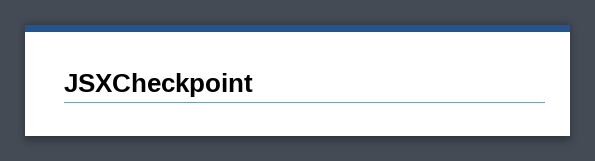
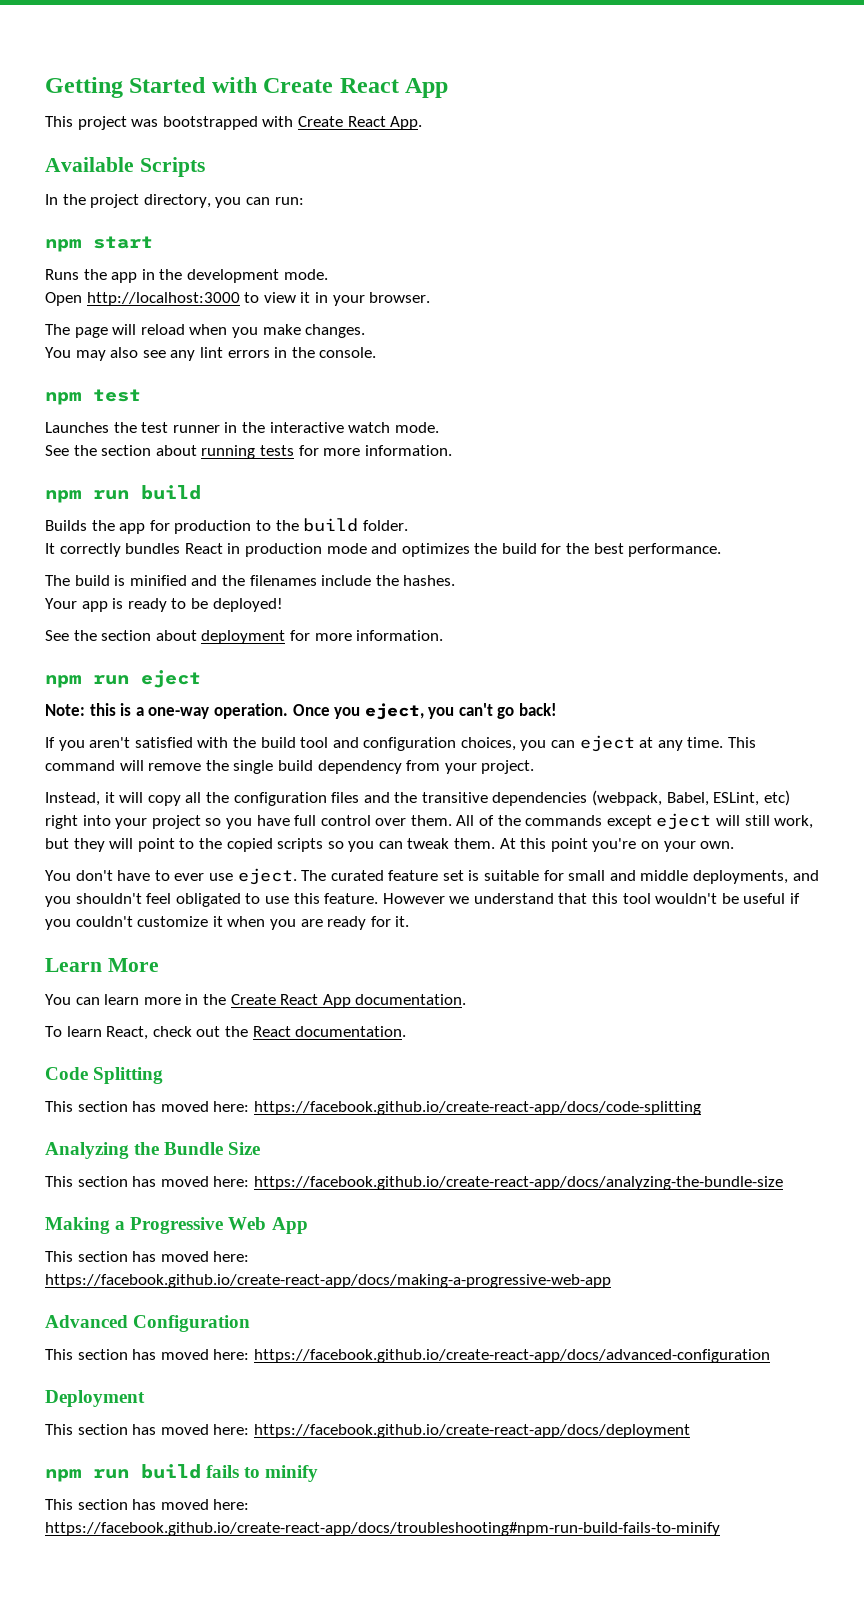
[64,73,253,97] JSXCheckpoint -> [45,77,449,98] [45,116,423,130] [45,157,205,177] [45,194,304,208] [45,236,153,252] [45,269,328,283] [45,292,431,306] [45,324,366,338] [45,347,377,361] [45,389,141,405] [45,422,439,433] [45,445,452,459] [45,485,201,503] [45,518,408,534] [45,543,722,557] [45,575,456,586] [45,598,283,612] [45,630,444,644] [45,670,201,688] [45,703,558,720] [45,735,757,752] [45,760,535,774] [45,790,790,806] [45,813,814,830] [45,838,735,852] [45,868,819,885] [45,893,801,907] [45,916,410,930] [45,958,159,972] [45,994,467,1008] [45,1026,407,1040] [45,1067,164,1084] [45,1101,701,1115] [45,1142,261,1159] [45,1176,783,1190] [45,1217,308,1234] [45,1251,250,1262] [45,1274,611,1288] [45,1315,251,1332] [45,1349,770,1363] [45,1390,145,1407] [45,1424,690,1438] [45,1464,319,1482] [45,1499,250,1510] [45,1522,720,1536] Getting Started with Create React App // This project was bootstrapped with Create React App. // Available Scripts // In the project directory, you can run: // npm start // Runs the app in the development mode. // Open http://localhost:3000 to view it in your browser. // The page will reload when you make changes. // You may also see any lint errors in the console. // npm test // Launches the test runner in the interactive watch mode. // See the section about running tests for more information. // npm run build // Builds the app for production to the build folder. // It correctly bundles React in production mode and optimizes the build for the best performance. // The build is minified and the filenames include the hashes. // Your app is ready to be deployed! // See the section about deployment for more information. // npm run eject // Note: this is a one-way operation. Once you eject, you can't go back! // If you aren't satisfied with the build tool and configuration choices, you can eject at any time. This command will remove the single build dependency from your project. // Instead, it will copy all the configuration files and the transitive dependencies (webpack, Babel, ESLint, etc) right into your project so you have full control over them. All of the commands except eject will still work, but they will point to the copied scripts so you can tweak them. At this point you're on your own. // You don't have to ever use eject. The curated feature set is suitable for small and middle deployments, and you shouldn't feel obligated to use this feature. However we understand that this tool wouldn't be useful if you couldn't customize it when you are ready for it. // Learn More // You can learn more in the Create React App documentation. // To learn React, check out the React documentation. // Code Splitting // This section has moved here: https://facebook.github.io/create-react-app/docs/code-splitting // Analyzing the Bundle Size // This section has moved here: https://facebook.github.io/create-react-app/docs/analyzing-the-bundle-size // Making a Progressive Web App // This section has moved here: https://facebook.github.io/create-react-app/docs/making-a-progressive-web-app // Advanced Configuration // This section has moved here: https://facebook.github.io/create-react-app/docs/advanced-configuration // Deployment // This section has moved here: https://facebook.github.io/create-react-app/docs/deployment // npm run build fails to minify // This section has moved here: https://facebook.github.io/create-react-app/docs/troubleshooting#npm-run-build-fails-to-minify

